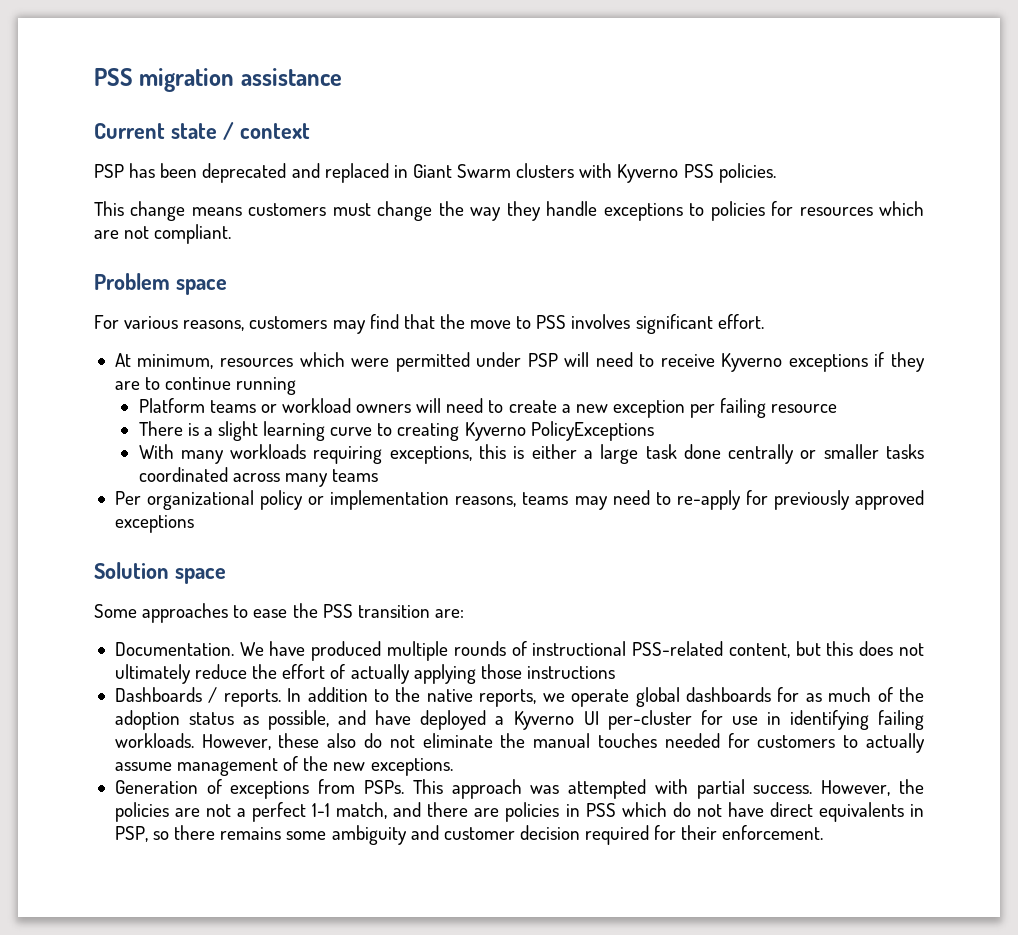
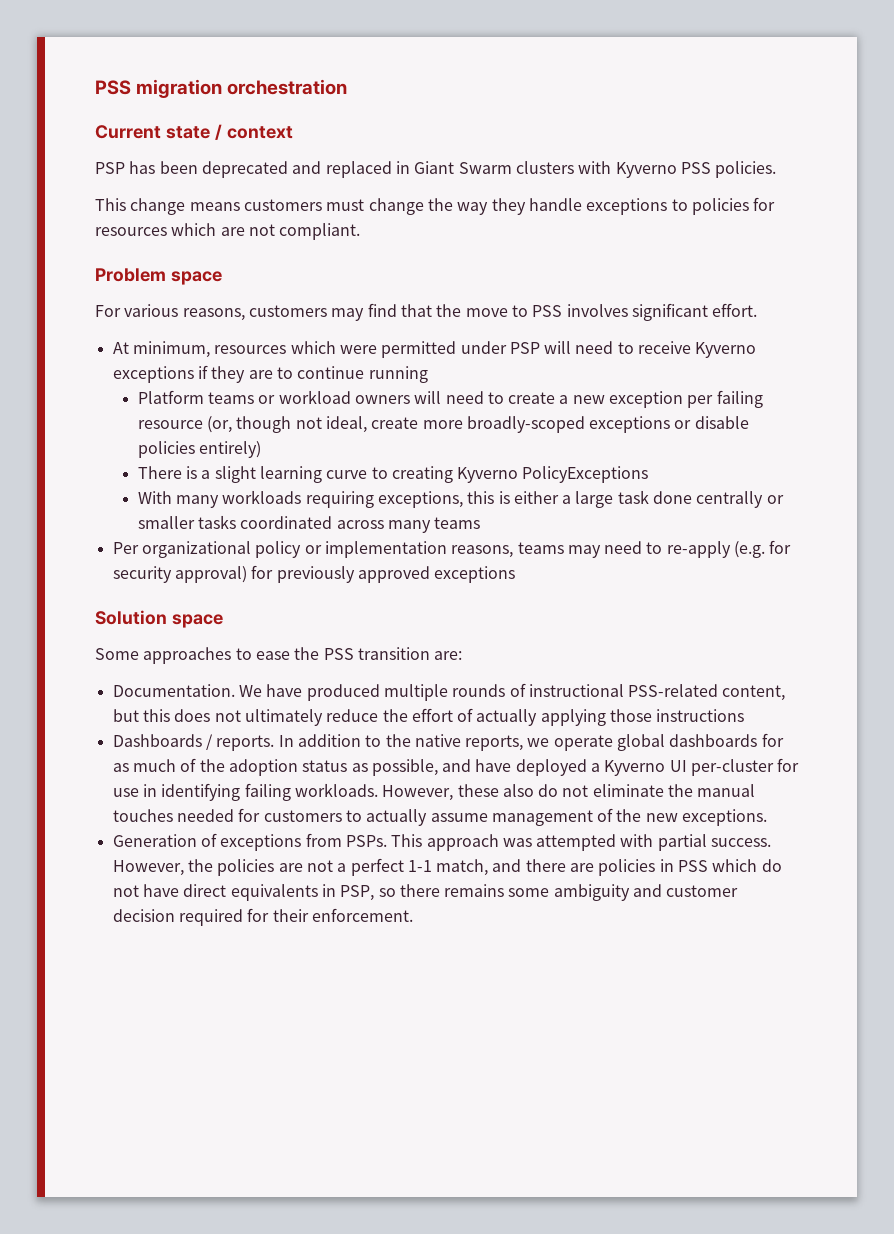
[240,68,342,86] assistance -> [227,79,348,95] orchestration
(838, 408) none -> [206,416,749,433] [137,441,261,458] (or, though not ideal, create more broadly-scoped exceptions or disable policies entirely)
(741, 500) none -> [734,540,792,558] [112,566,247,583] (e.g. for security approval)

